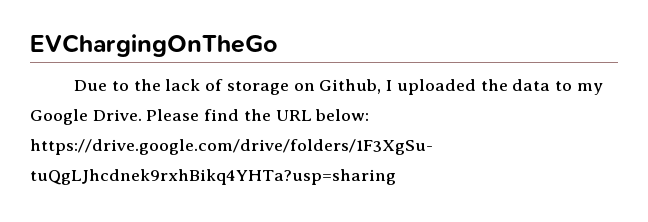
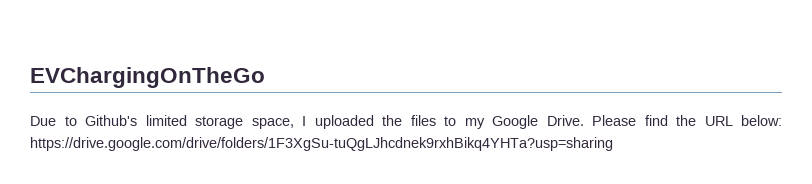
[133,79,382,95] the lack of storage on Github, -> [85,115,294,129] Github's limited storage space,
[512,79,551,91] data -> [410,115,436,126] files

